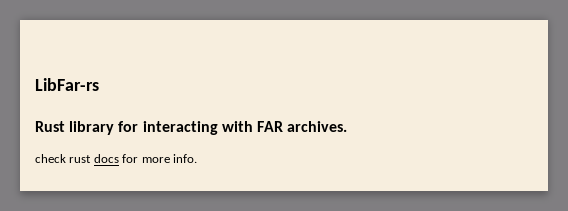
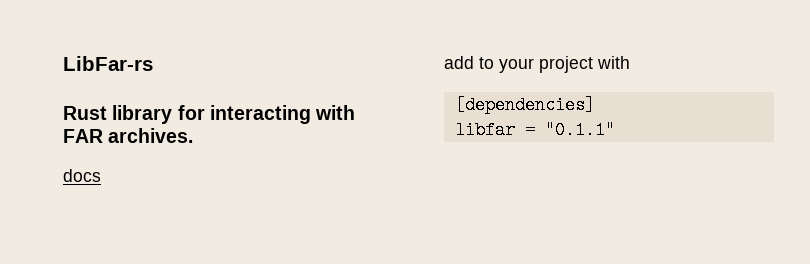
[35,154,92,163] check rust -> (194, 135) none
[122,154,197,163] for more info. -> [444,56,630,73] [454,96,595,114] [454,121,615,139] // add to your project with // [dependencies] // libfar = "0.1.1"

